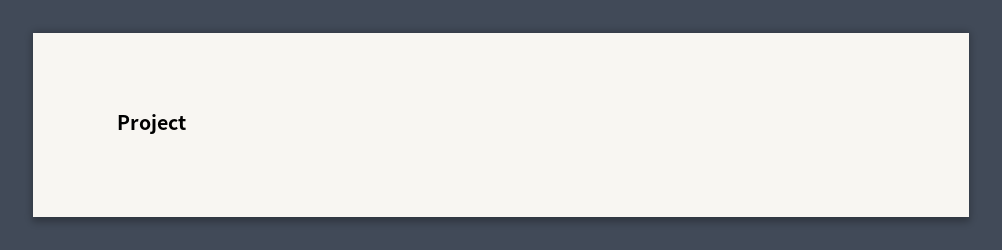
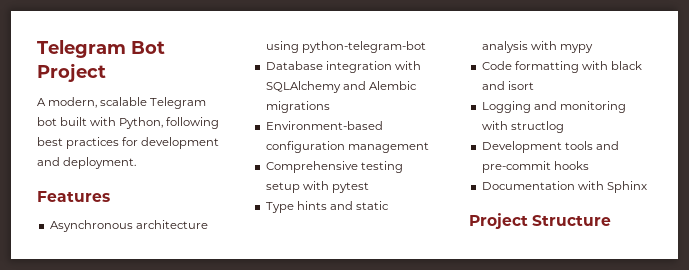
[117,114,186,134] Project -> [37,40,165,58] [37,63,106,82] [37,97,207,109] [37,117,220,129] [37,137,220,149] [37,157,137,169] [37,191,110,202] [49,220,208,232] [265,41,426,53] [265,61,421,73] [265,81,417,93] [265,101,330,113] [265,121,383,130] [265,141,429,153] [265,161,403,173] [265,181,369,193] [265,201,389,213] [481,41,593,53] [481,61,642,73] [481,81,534,90] [481,101,626,113] [481,121,564,133] [481,141,619,153] [481,161,589,173] [481,181,647,193] [469,213,612,229] Telegram Bot Project // A modern, scalable Telegram bot built with Python, following best practices for development and deployment. // Features // Asynchronous architecture using python-telegram-bot // Database integration with SQLAlchemy and Alembic migrations // Environment-based configuration management // Comprehensive testing setup with pytest // Type hints and static analysis with mypy // Code formatting with black and isort // Logging and monitoring with structlog // Development tools and pre-commit hooks // Documentation with Sphinx // Project Structure

